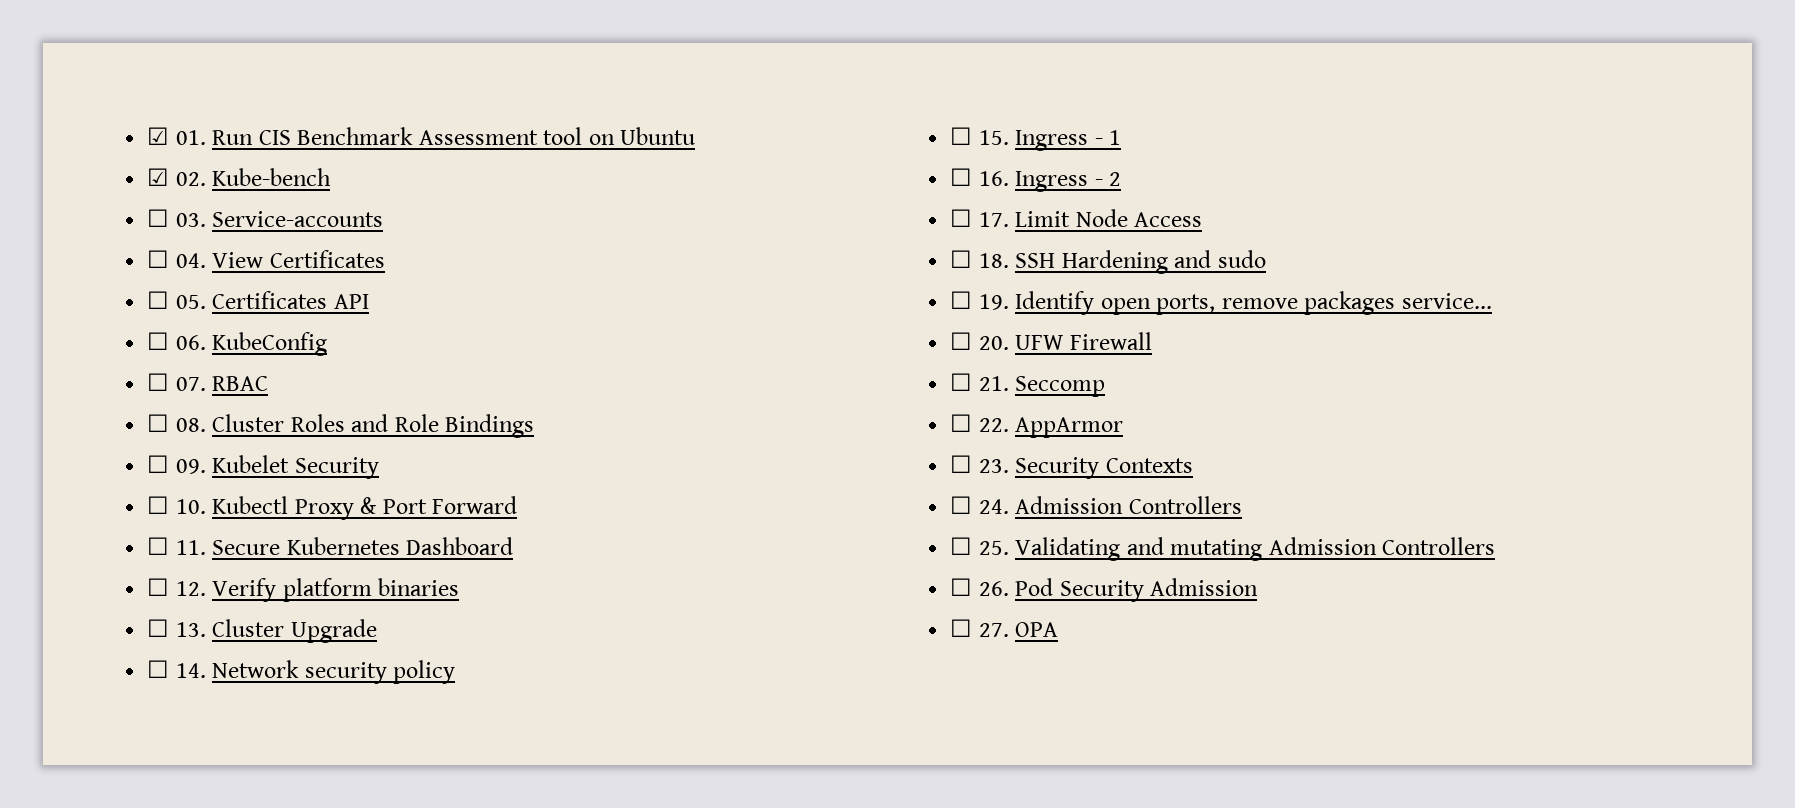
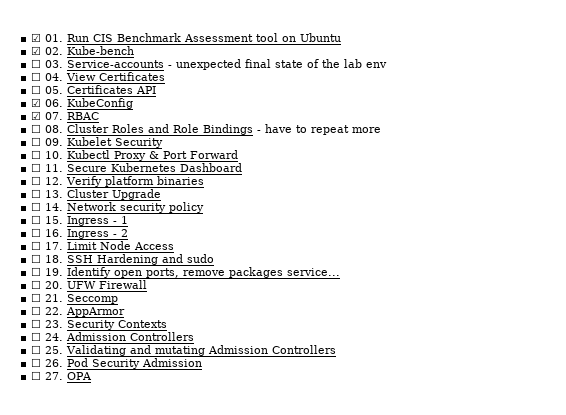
(384, 219) none -> [168,59,388,70] - unexpected final state of the lab env
[147,332,170,350] ☐ -> [31,98,42,107] ☑
[147,373,170,391] ☐ -> [31,111,42,120] ☑
(535, 426) none -> [257,124,382,135] - have to repeat more

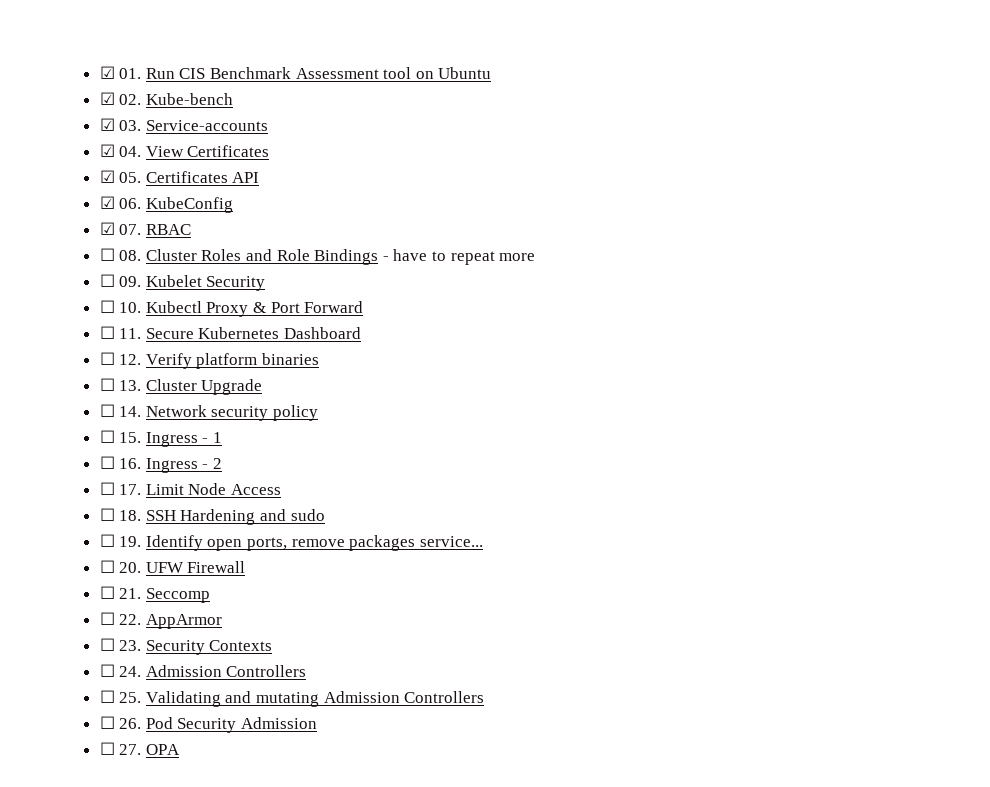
[31,59,42,68] ☐ -> [99,118,115,131] ☑
[168,59,388,70] [31,72,42,81] - unexpected final state of the lab env // ☐ -> [99,144,115,157] // ☑
[31,85,42,94] ☐ -> [99,170,115,183] ☑

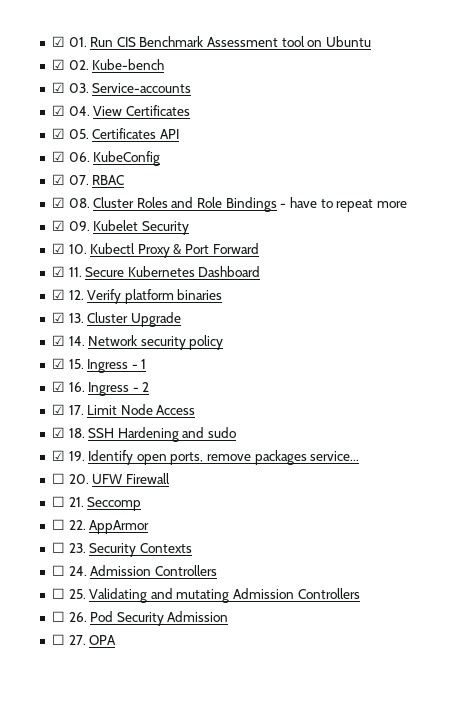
[99,248,115,261] ☐ -> [51,197,65,208] ☑
[99,274,115,287] ☐ -> [51,220,65,231] ☑
[99,300,115,313] ☐ -> [51,243,65,254] ☑
[99,326,115,339] ☐ -> [51,266,65,277] ☑
[99,352,115,365] ☐ -> [51,289,65,300] ☑
[99,378,115,391] ☐ -> [51,312,65,323] ☑
[99,404,115,417] ☐ -> [51,335,65,346] ☑
[99,430,115,443] ☐ -> [51,358,65,369] ☑
[99,456,115,469] ☐ -> [51,381,65,392] ☑
[99,482,115,495] ☐ -> [51,404,65,415] ☑
[99,508,115,521] ☐ -> [51,427,65,438] ☑
[99,534,115,547] ☐ -> [51,450,65,461] ☑

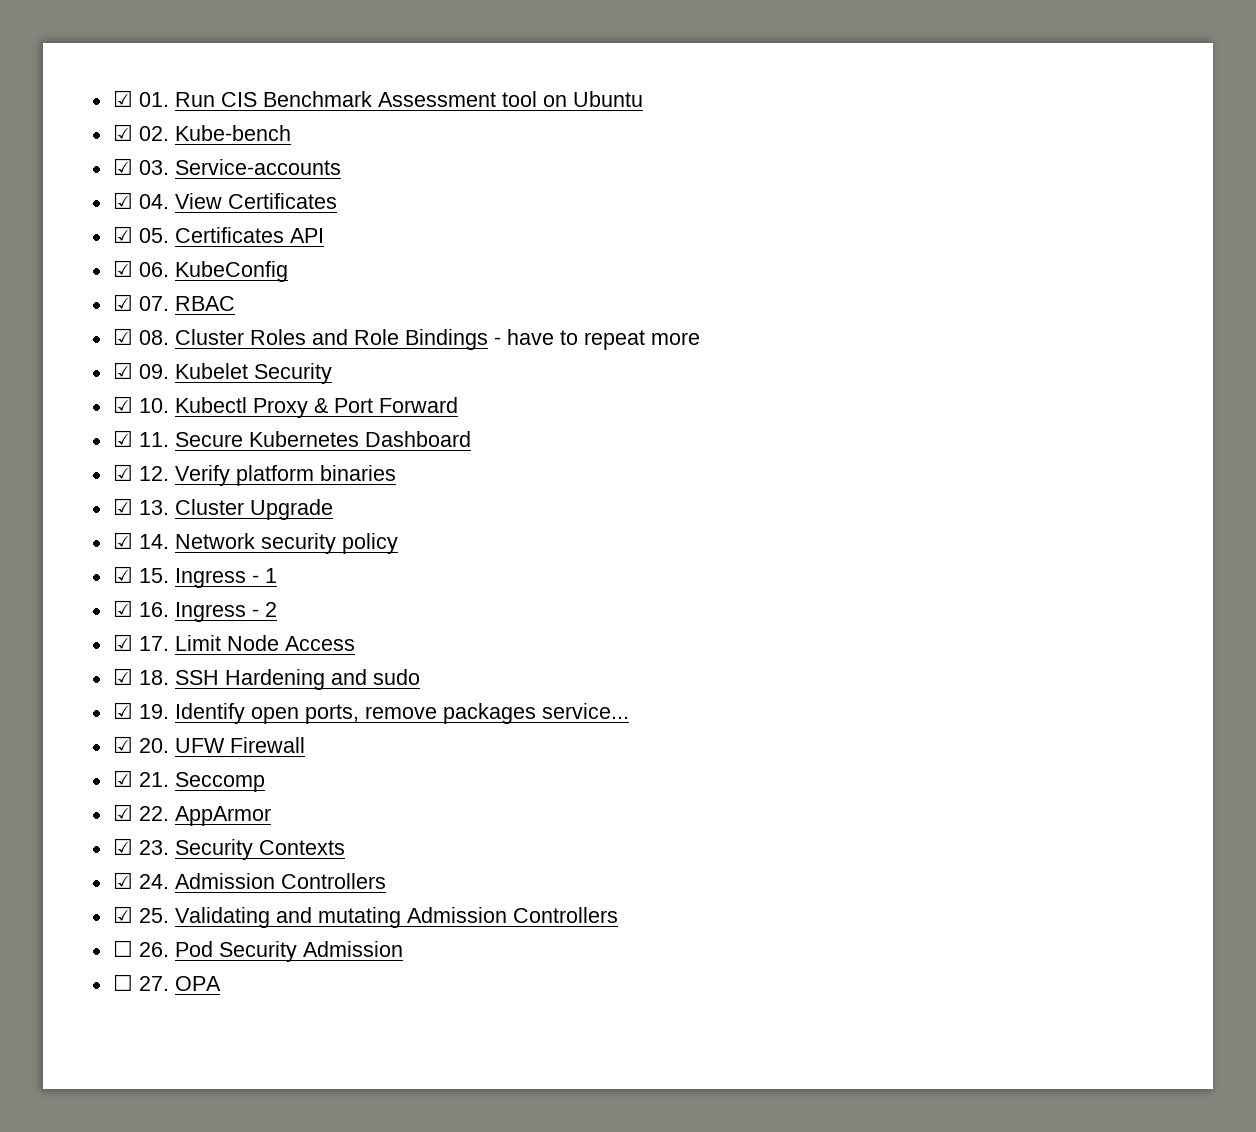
[51,473,65,484] ☐ -> [112,736,133,753] ☑
[51,496,65,507] ☐ -> [112,770,133,787] ☑
[51,519,65,530] ☐ -> [112,804,133,821] ☑
[51,542,65,553] ☐ -> [112,838,133,855] ☑
[51,565,65,576] ☐ -> [112,872,133,889] ☑
[51,588,65,599] ☐ -> [112,906,133,923] ☑

